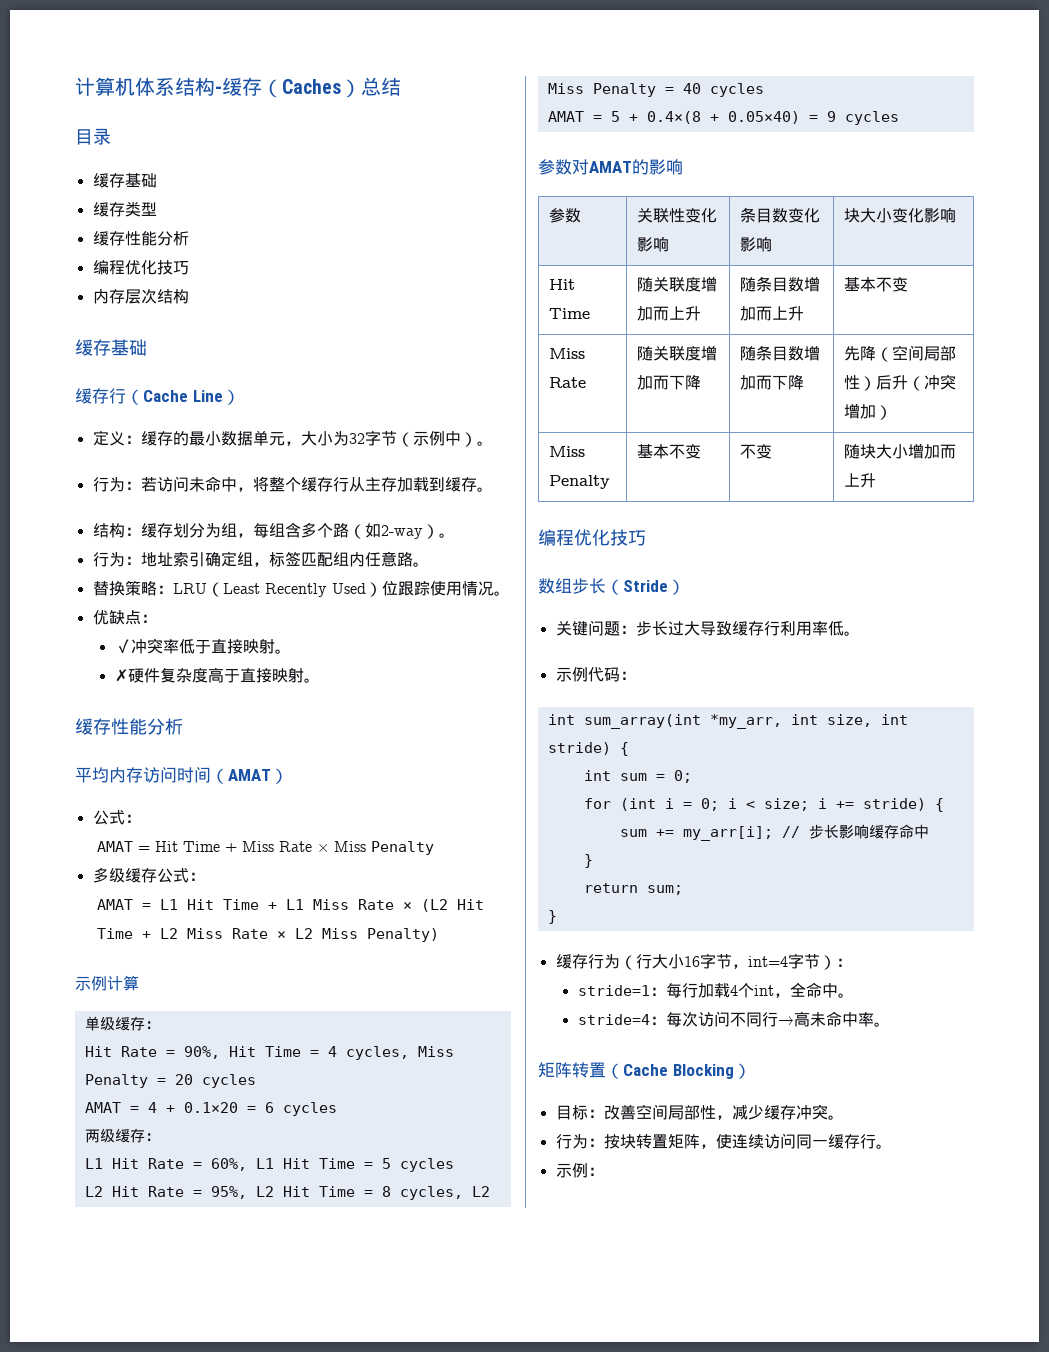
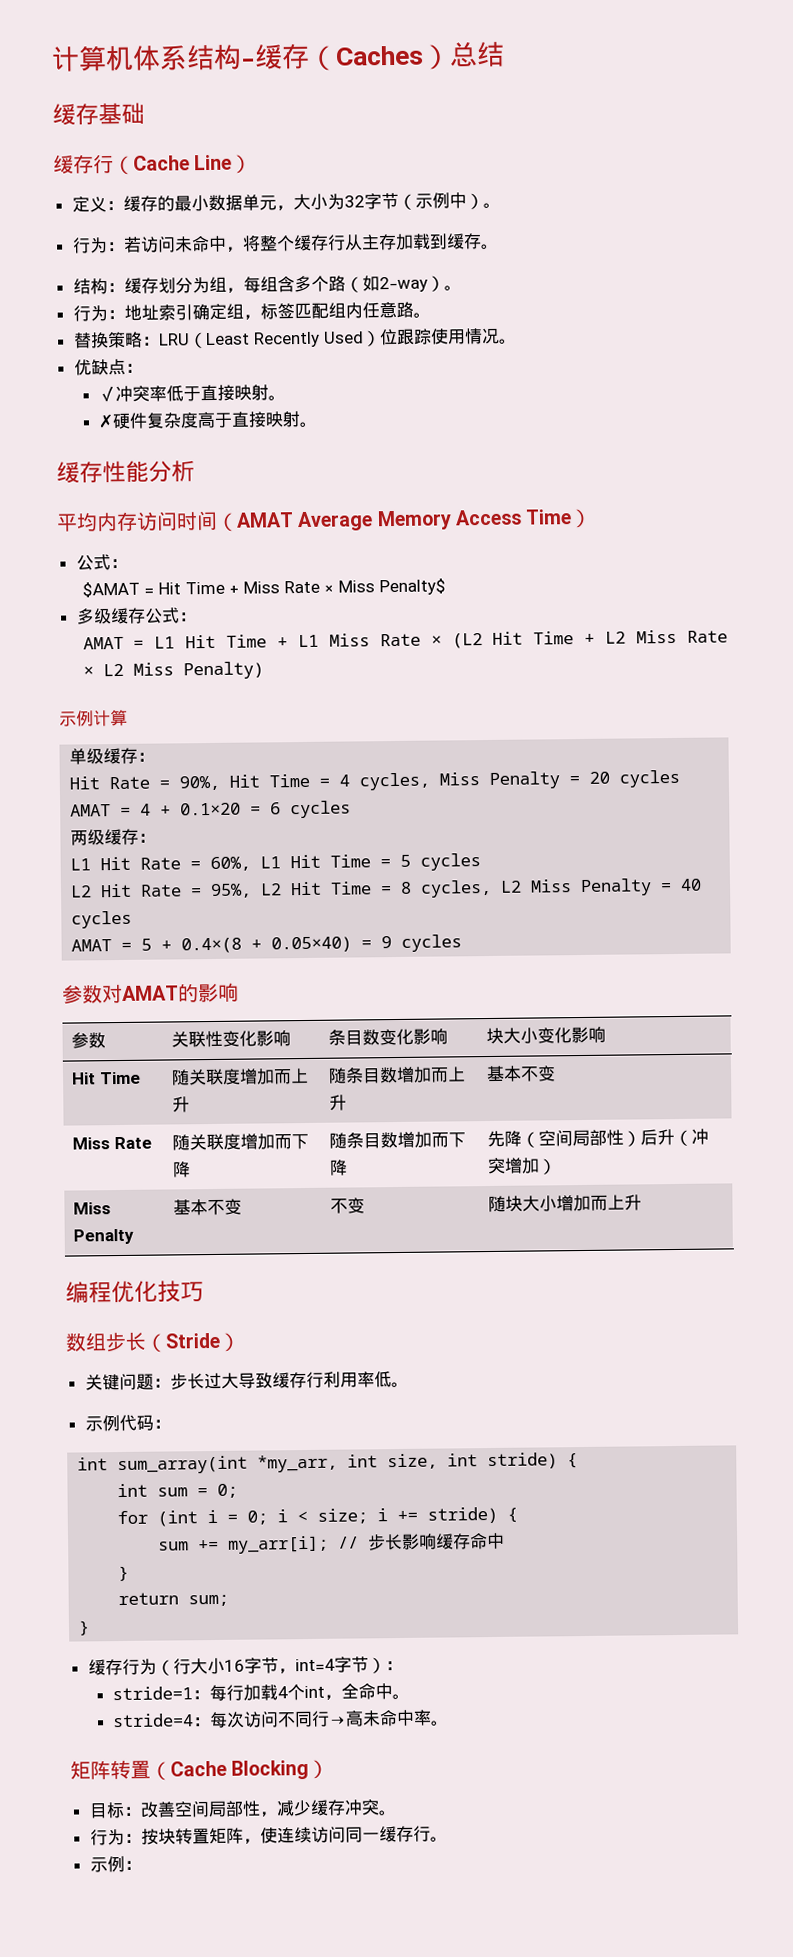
[75,128,111,145] [92,173,157,188] [92,201,157,217] [92,231,189,246] [92,260,189,275] [92,288,189,304] // 目录 // 缓存基础 // 缓存类型 // 缓存性能分析 // 编程优化技巧 // 内存层次结构 -> (505, 54) none
(271, 775) none -> [297,509,573,532] Average Memory Access Time
[97,841,134,852] AMAT -> [81,581,140,598] $AMAT
[371,841,435,855] Penalty -> [378,578,446,596] Penalty$

